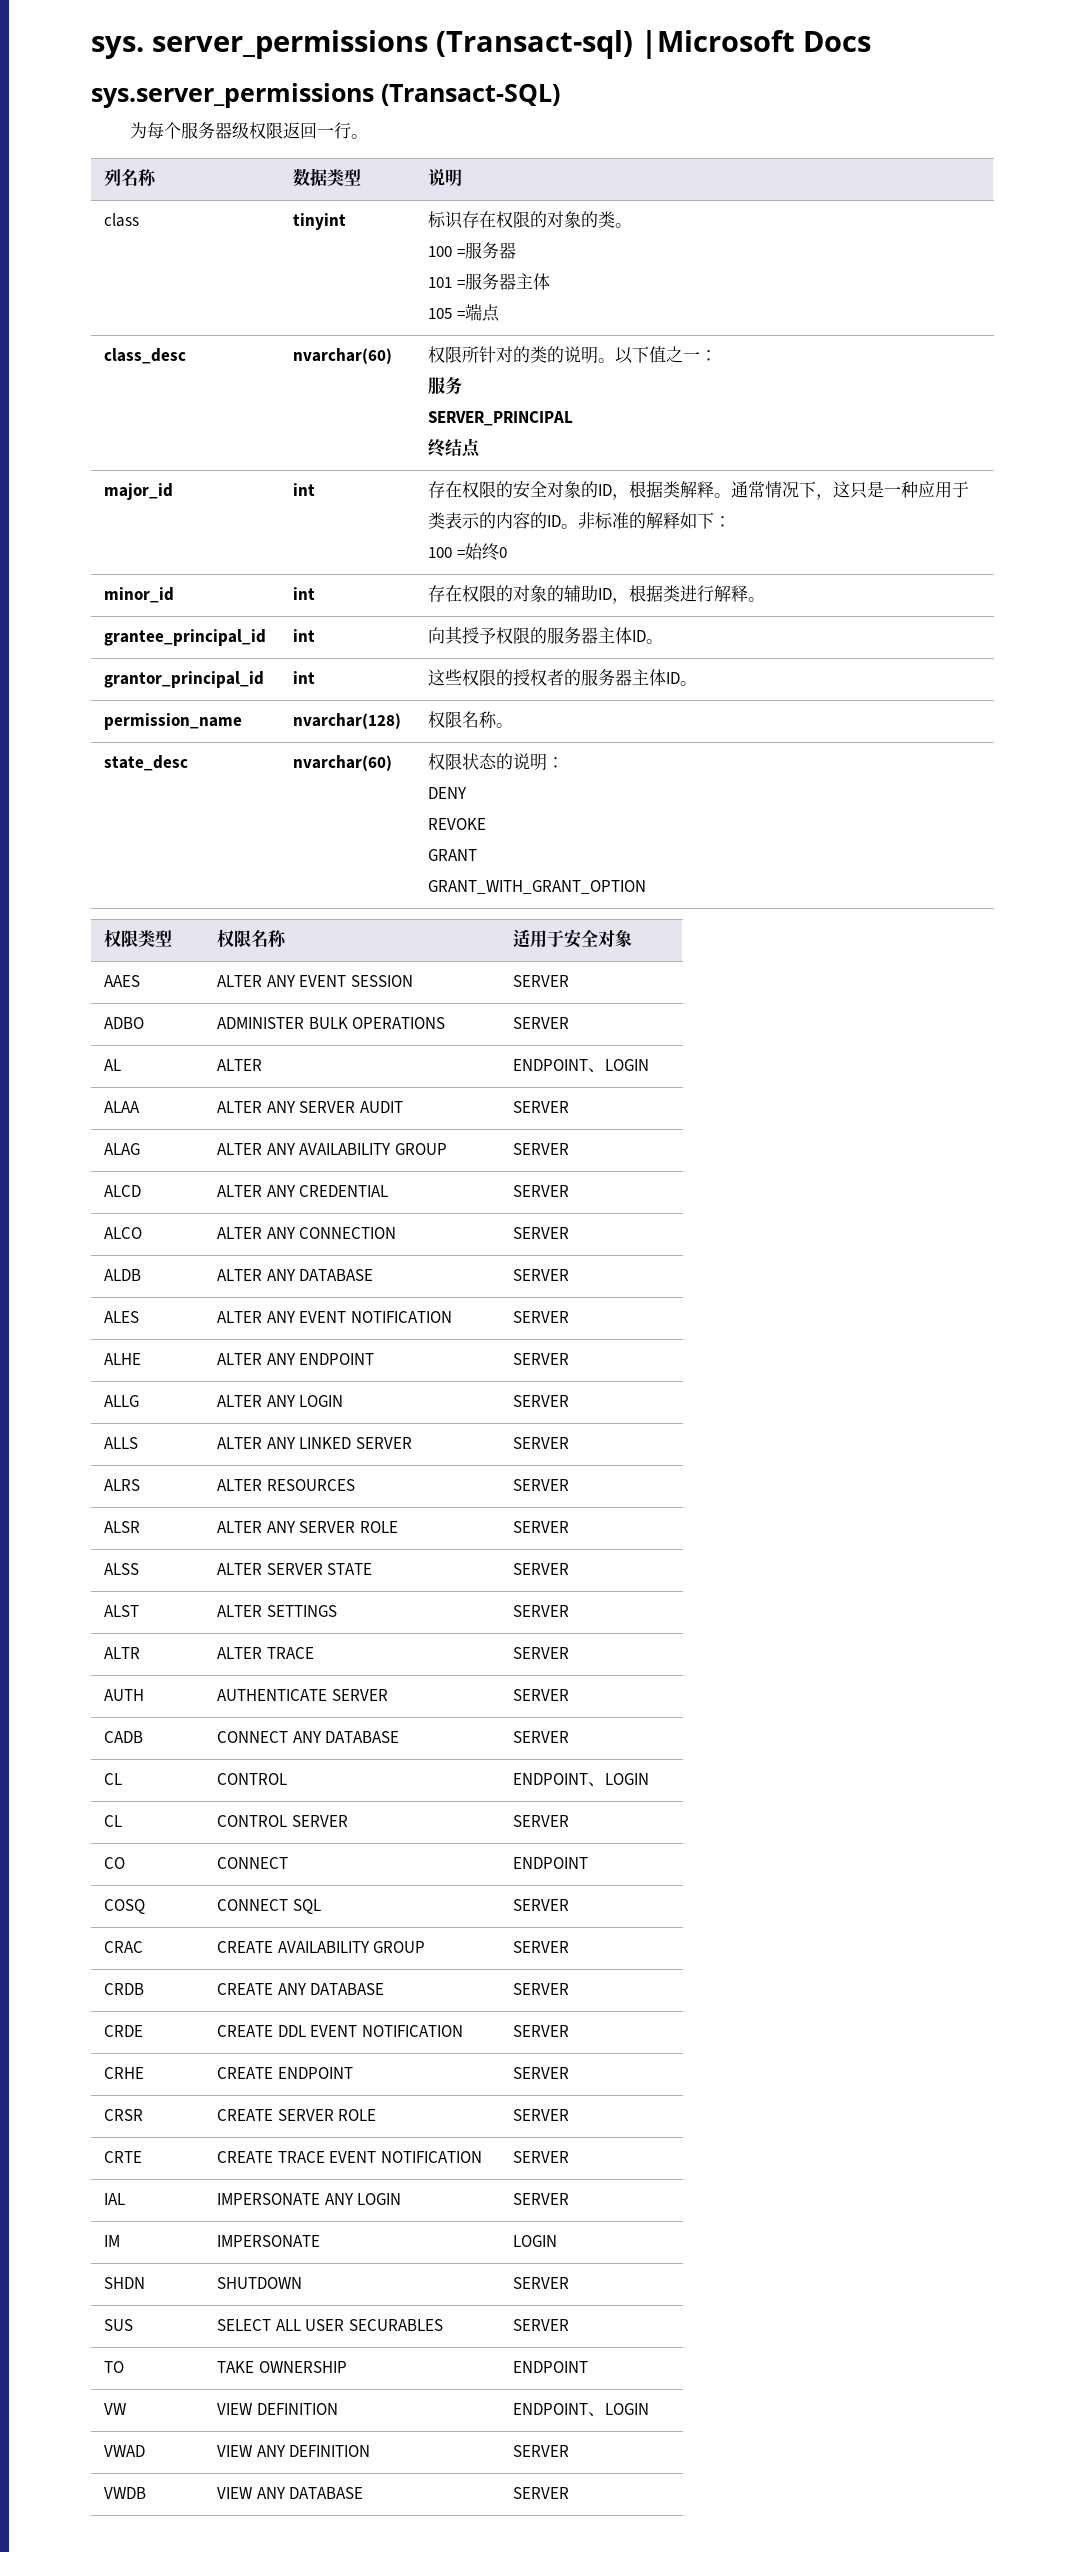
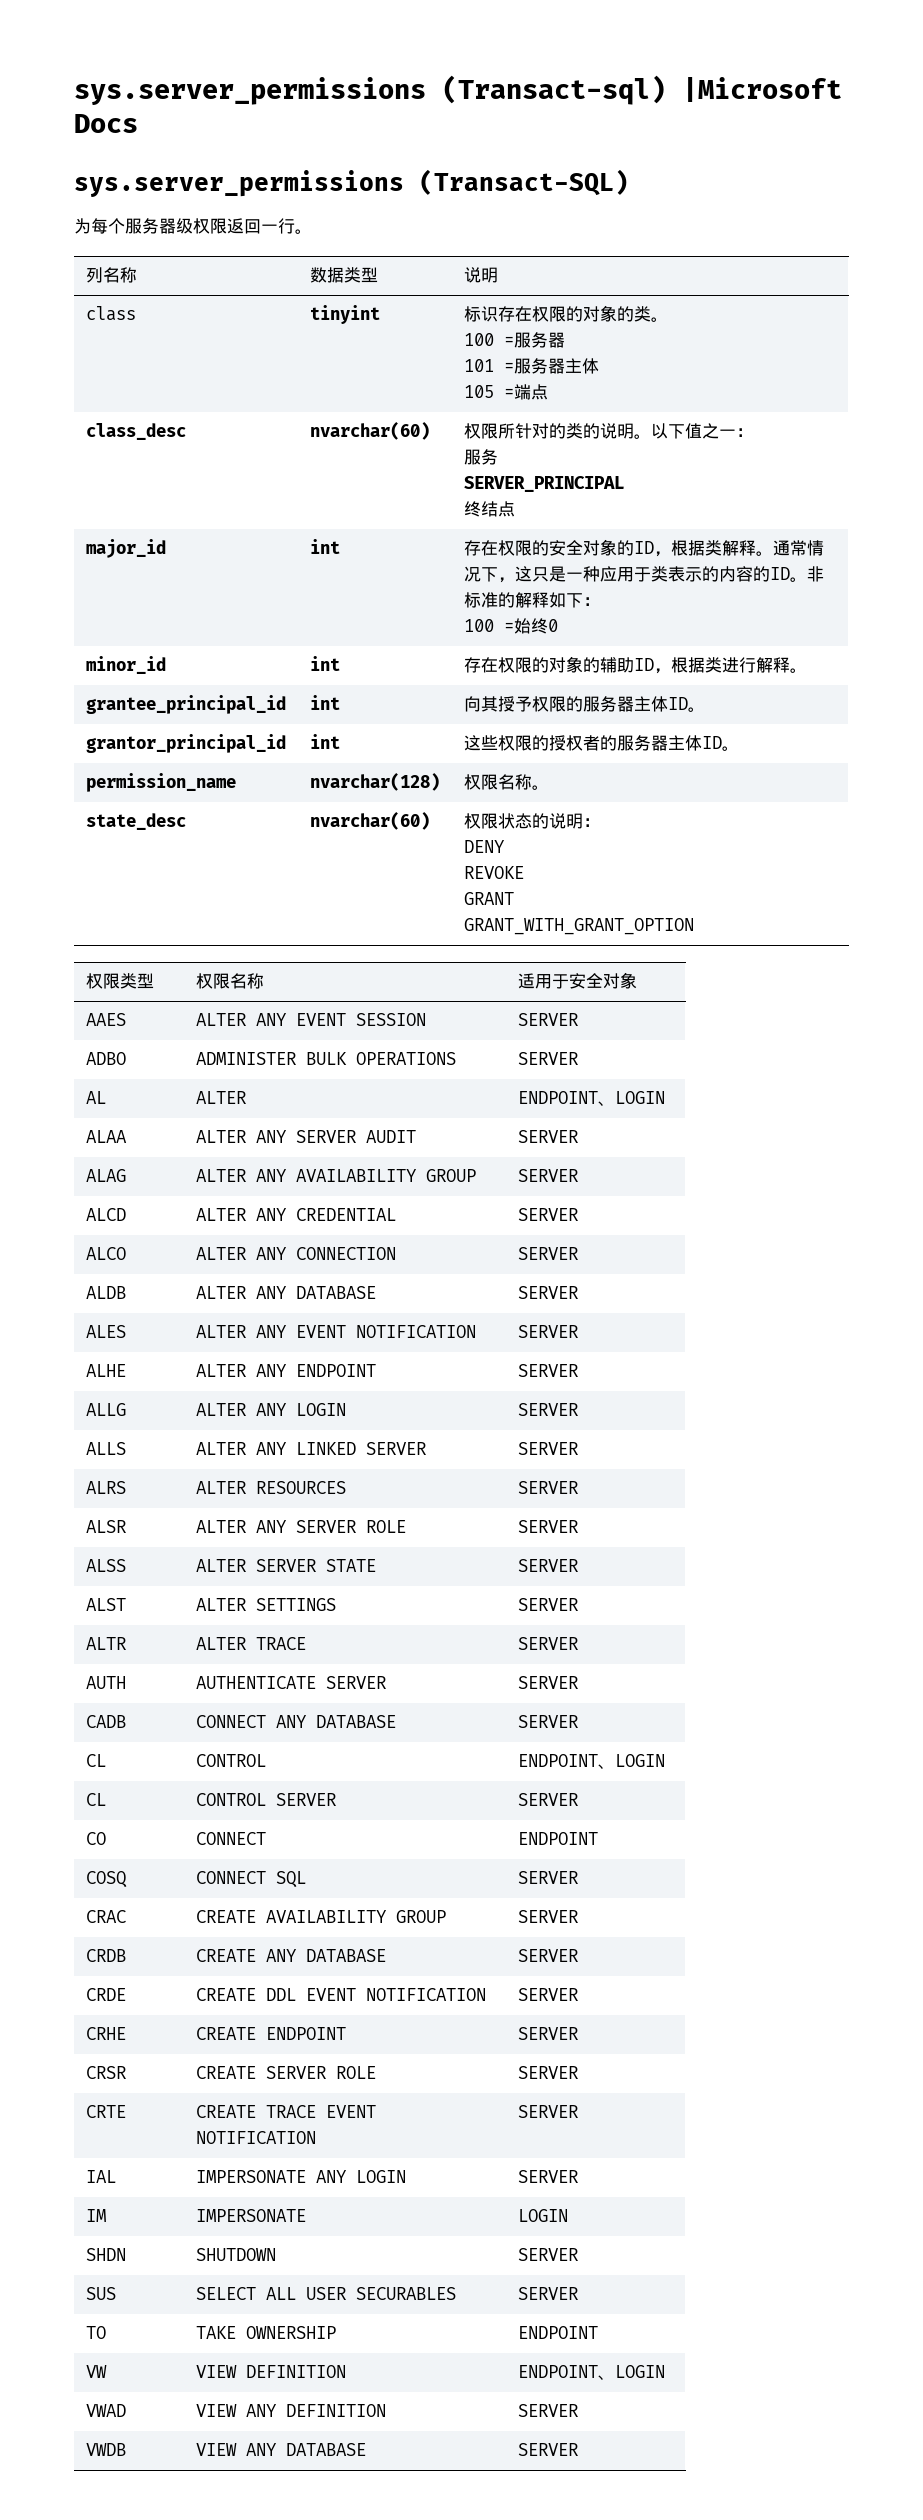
[91,30,428,59] sys. server_permissions -> [74,77,426,105] sys.server_permissions

